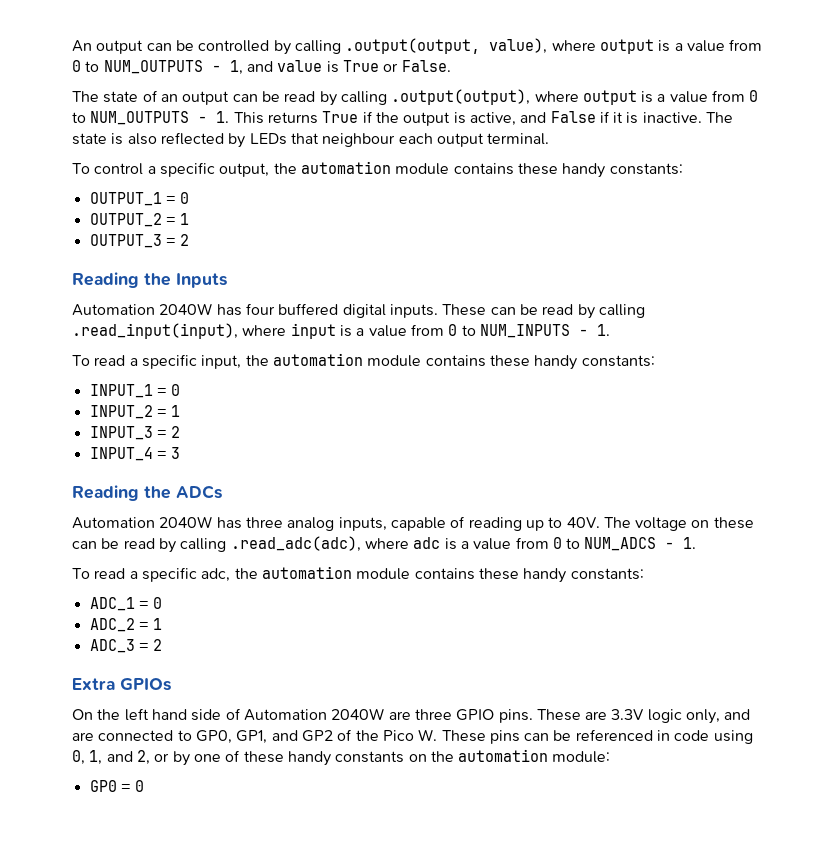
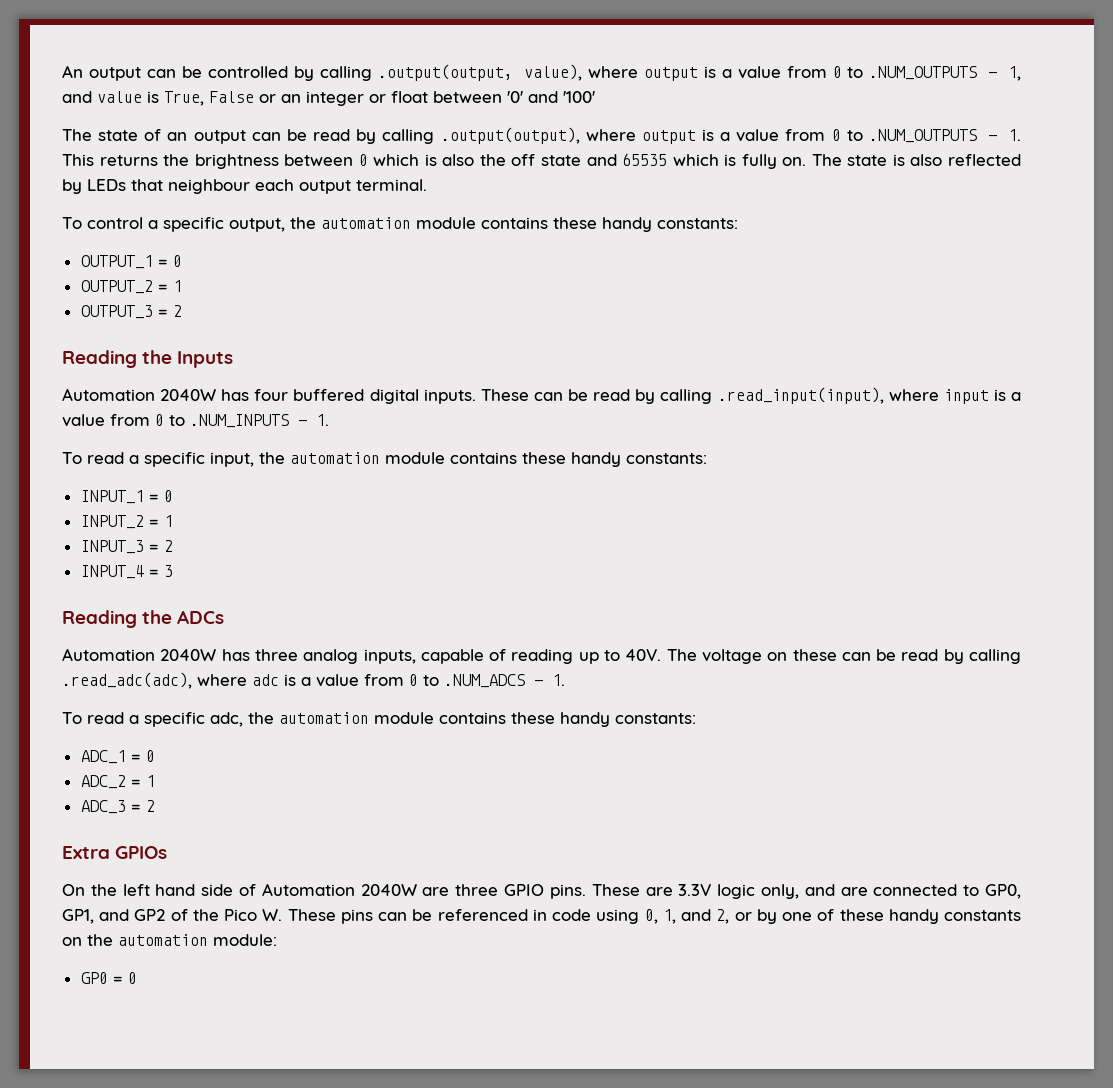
[103,60,203,74] NUM_OUTPUTS -> [869,66,978,80] .NUM_OUTPUTS
[342,60,451,72] True or False. -> [164,91,595,106] True, False or an integer or float between '0' and '100'
[90,111,190,125] NUM_OUTPUTS -> [868,129,977,143] .NUM_OUTPUTS
[322,111,702,126] True if the output is active, and False if it is inactive. -> [163,153,807,169] the brightness between 0 which is also the off state and 65535 which is fully on.
[479,324,570,338] NUM_INPUTS -> [190,414,289,428] .NUM_INPUTS
[584,537,657,551] NUM_ADCS -> [444,674,525,688] .NUM_ADCS

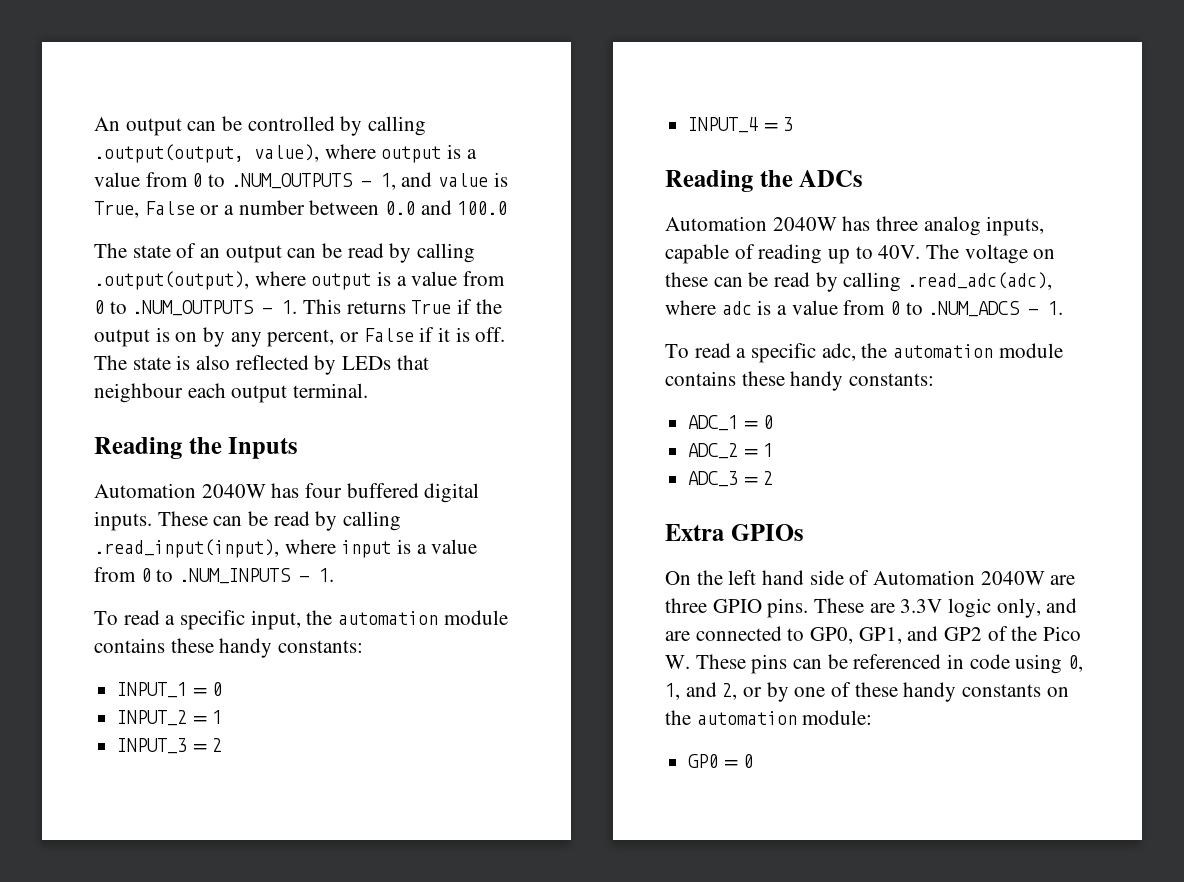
[281,91,595,106] an integer or float between '0' and '100' -> [224,200,508,215] a number between 0.0 and 100.0
[163,153,807,169] the brightness between 0 which is also the off state and 65535 which is fully on. -> [411,299,502,314] [94,327,506,347] True if the output is on by any percent, or False if it is off.
[62,217,738,232] [80,255,182,269] [80,280,182,294] [80,305,182,319] // To control a specific output, the automation module contains these handy constants: // OUTPUT_1 = 0 // OUTPUT_2 = 1 // OUTPUT_3 = 2 -> (369, 390) none

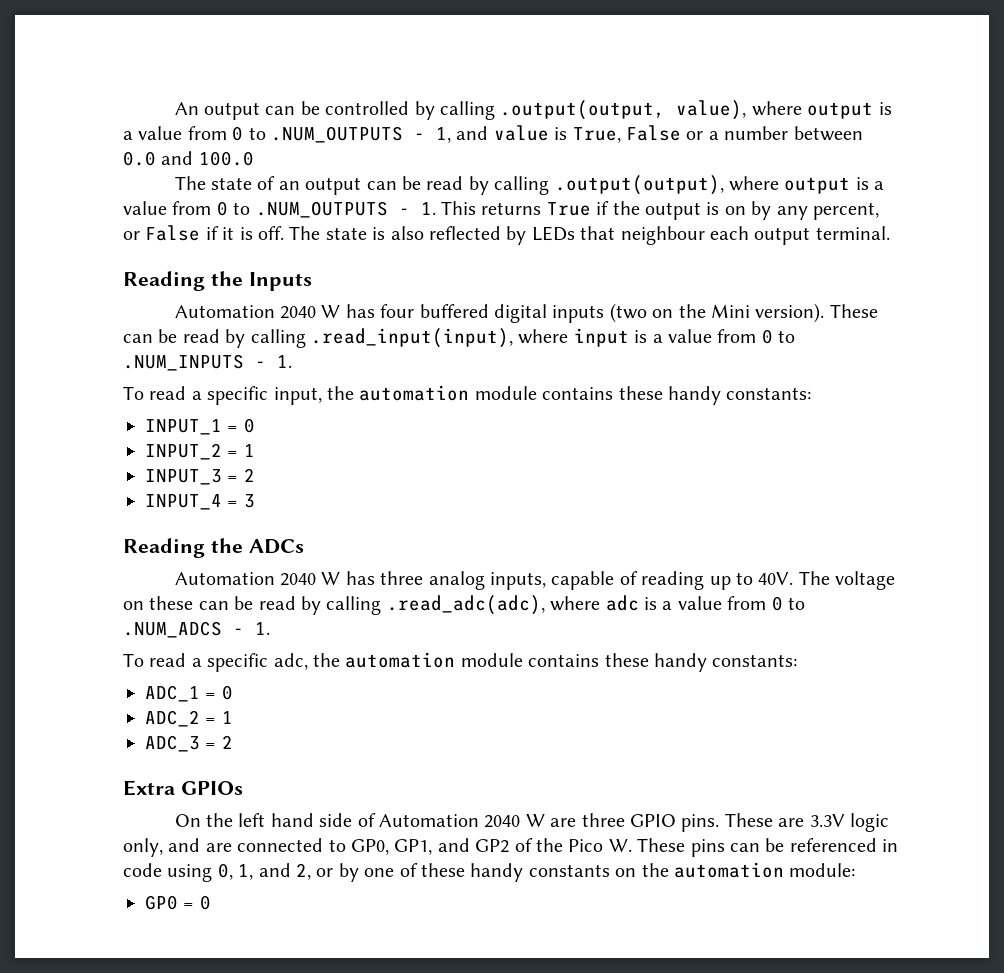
[201,484,266,498] 2040W -> [280,305,341,319] 2040 W
[94,511,152,531] inputs. -> [552,303,825,323] inputs (two on the Mini version).
[772,217,837,231] 2040W -> [280,572,341,586] 2040 W
[980,571,1045,585] 2040W -> [484,814,545,828] 2040 W

